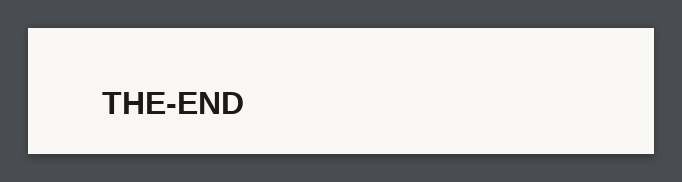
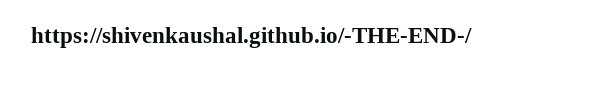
[102,92,244,114] THE-END -> [31,27,472,48] https://shivenkaushal.github.io/-THE-END-/

